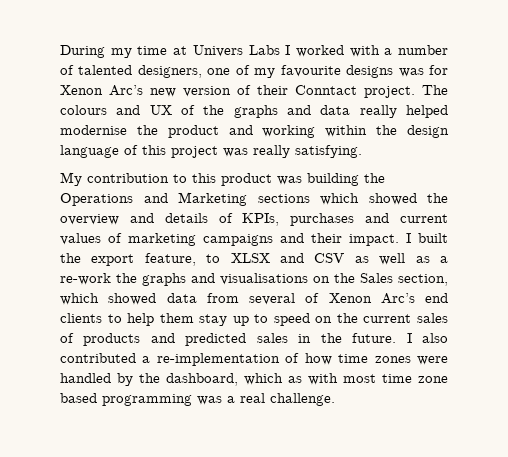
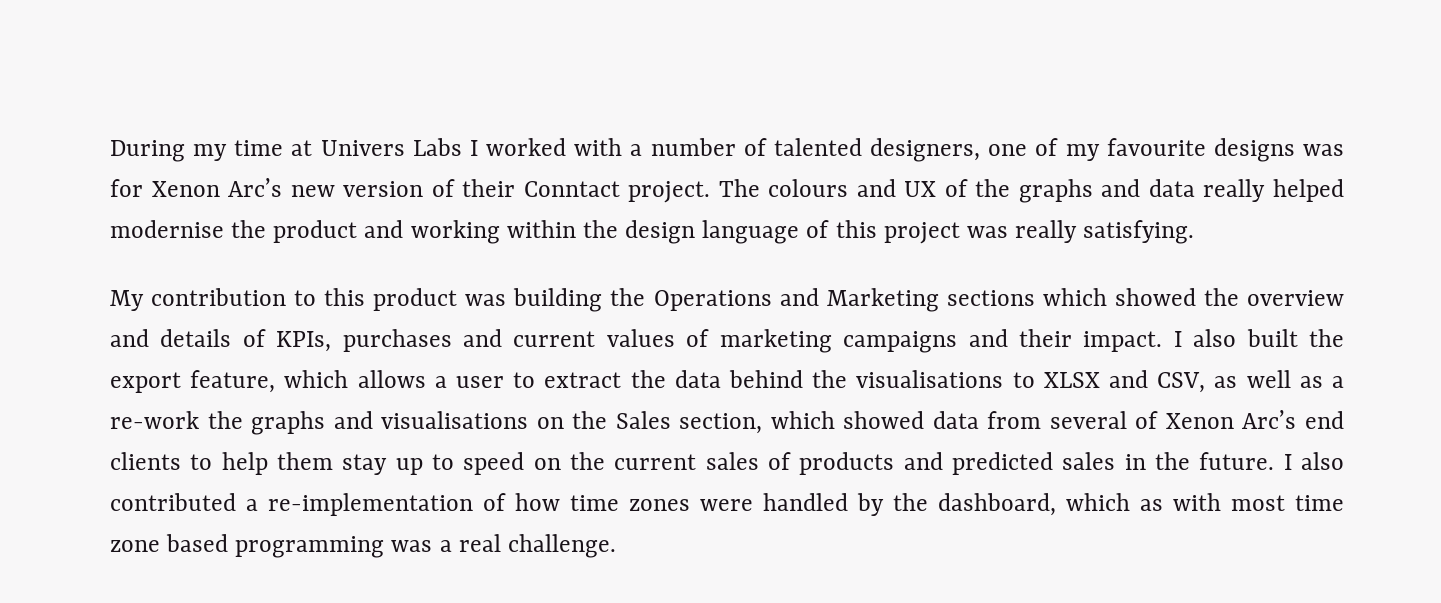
(411, 238) none -> [1193,329,1237,347] also
(196, 259) none -> [284,370,1004,388] which allows a user to extract the data behind the visualisations
[314,253,345,263] CSV -> [1157,372,1206,393] CSV,

